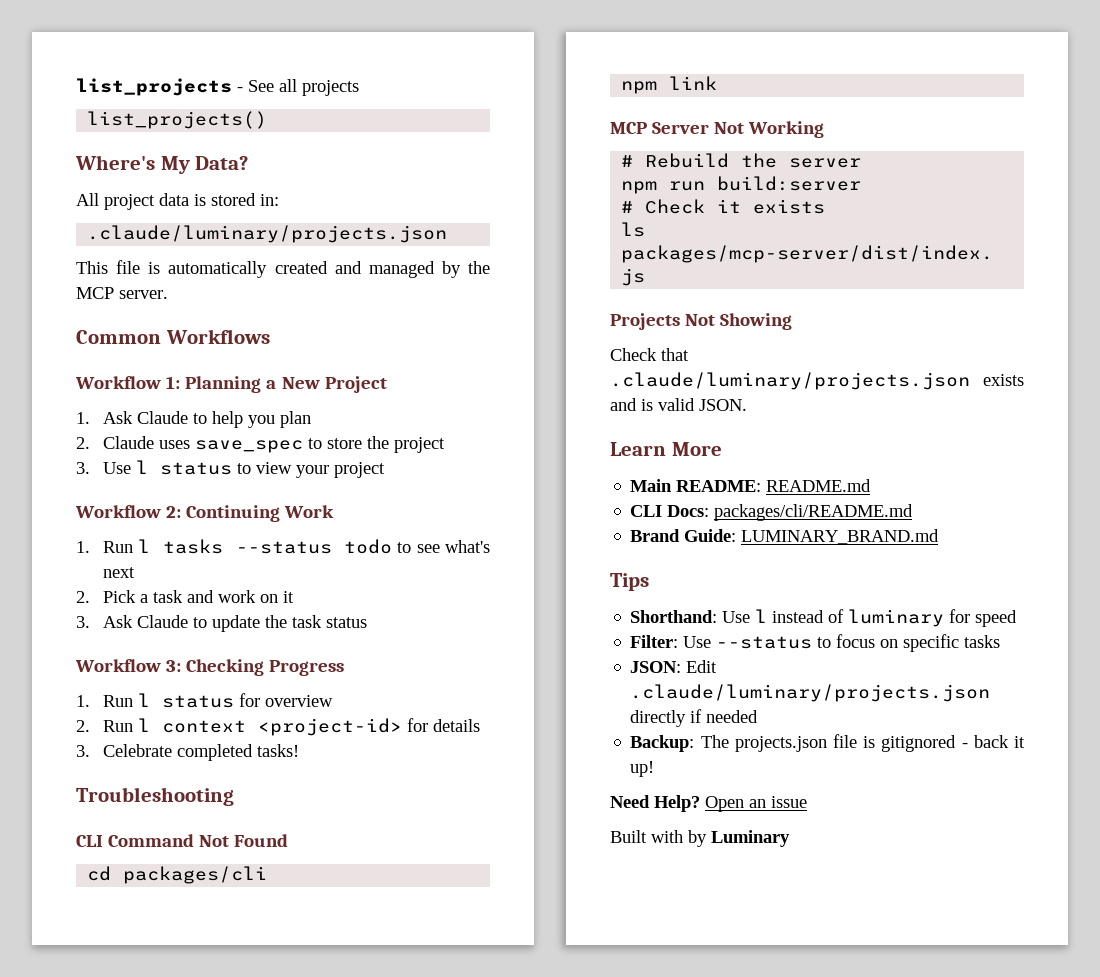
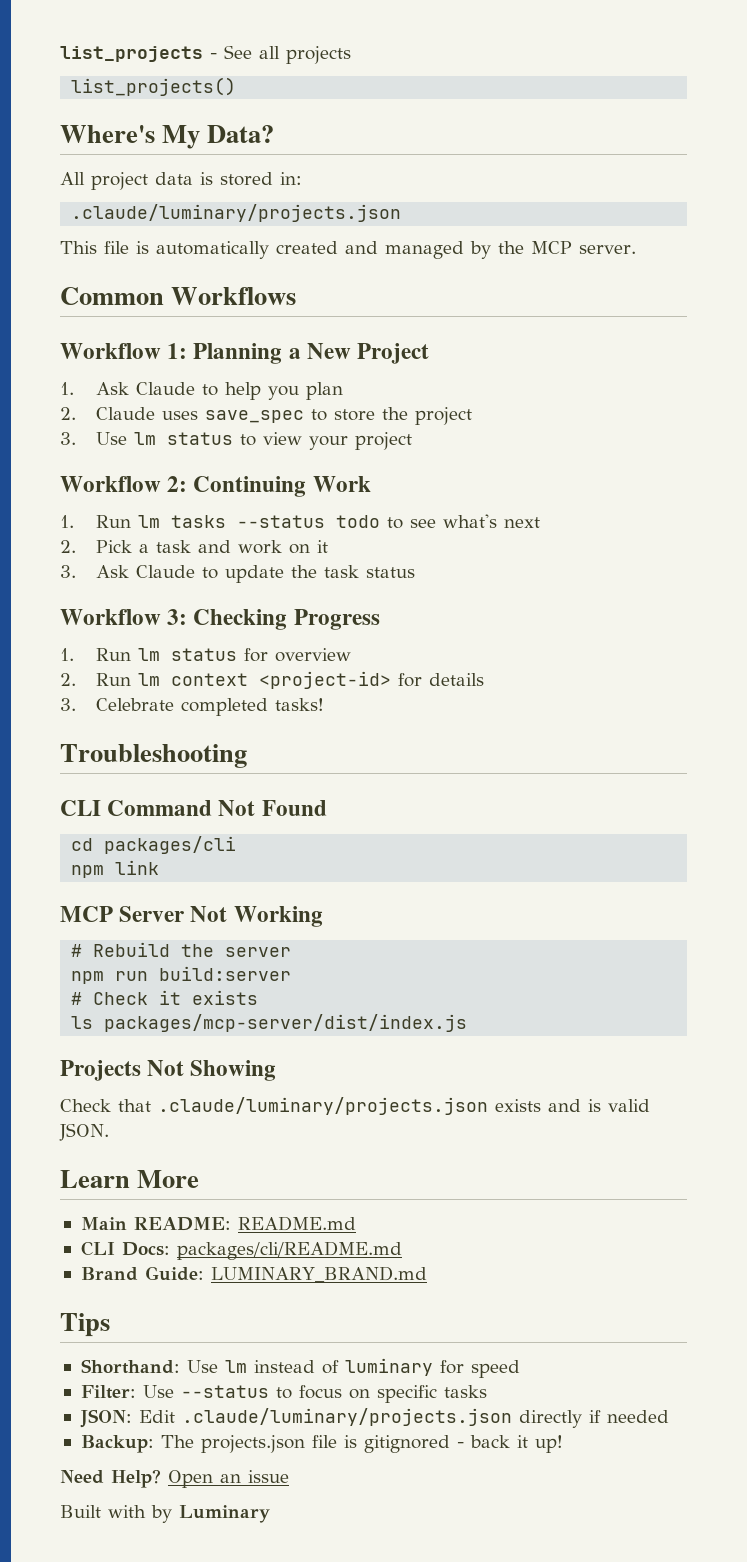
[135,460,148,474] l -> [133,432,156,445] lm
[138,539,151,553] l -> [137,515,160,528] lm
[137,693,150,707] l -> [137,648,160,661] lm
[137,718,150,732] l -> [137,673,160,686] lm
[755,609,768,623] l -> [224,1360,247,1373] lm

